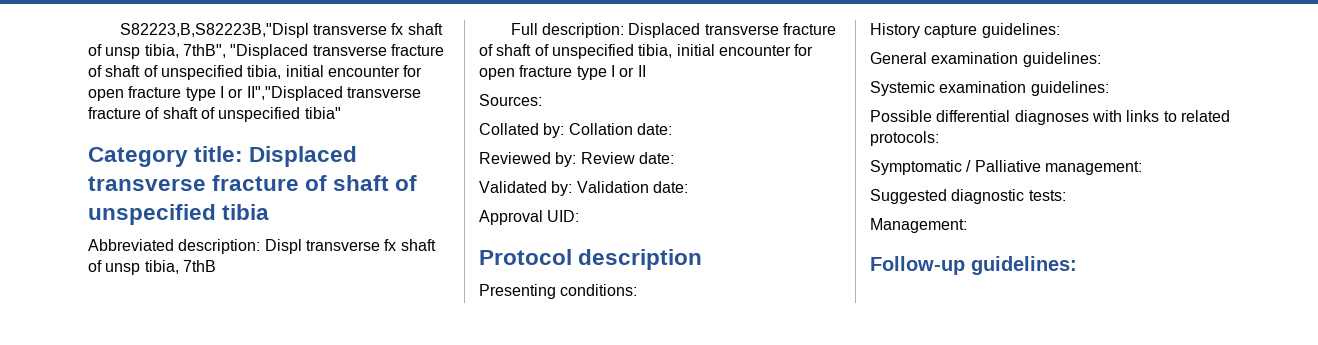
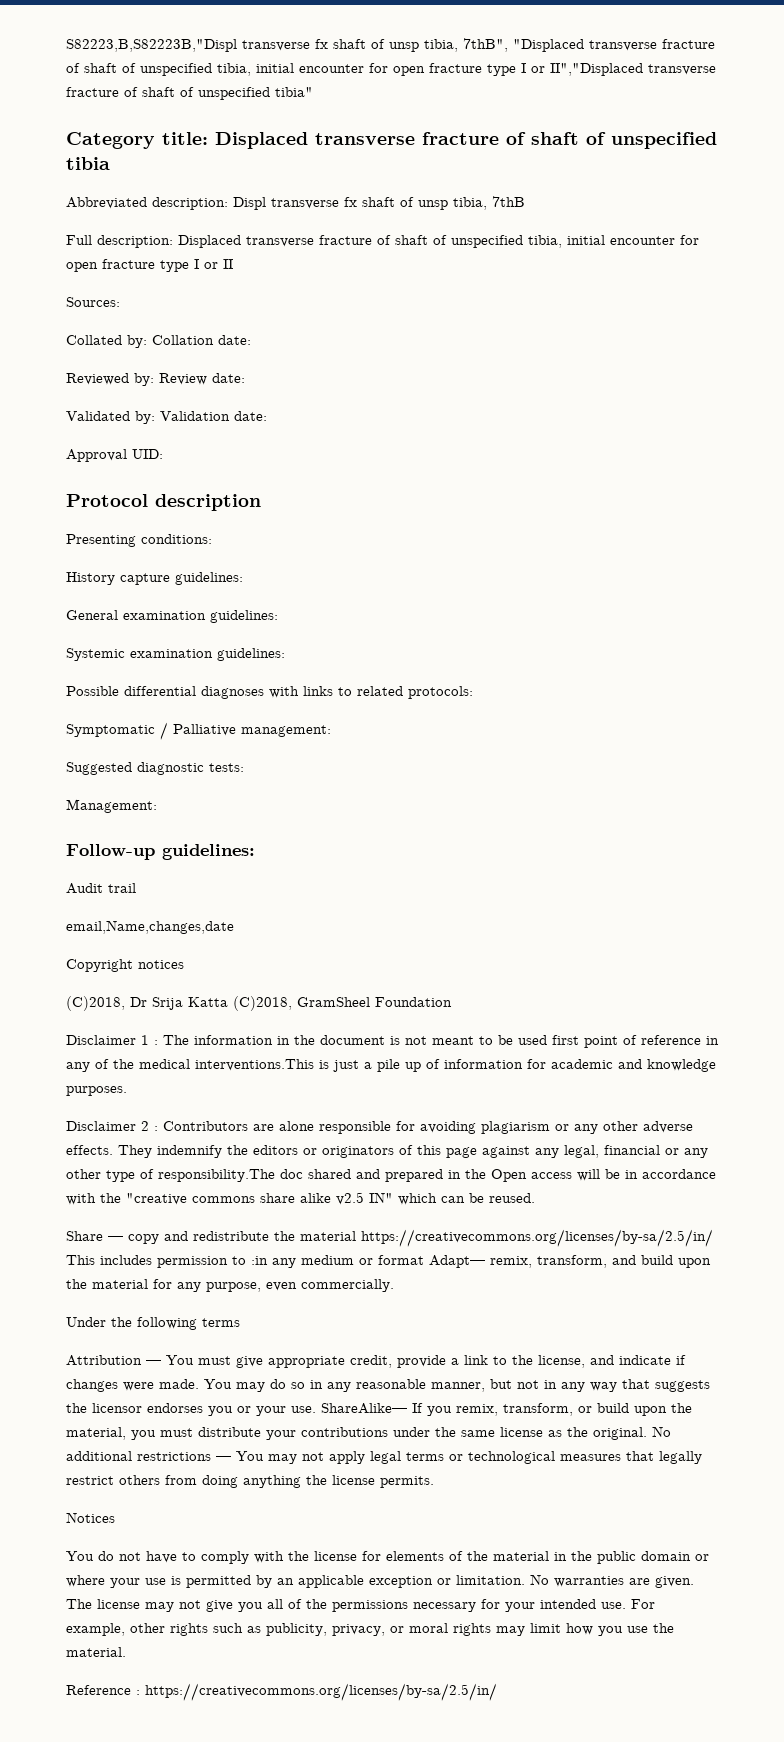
(1077, 265) none -> [66,883,136,894] [66,920,234,934] [66,959,184,972] [66,996,452,1011] [66,1035,719,1048] [66,1059,716,1072] [66,1086,127,1096] [66,1121,693,1134] [66,1145,708,1158] [66,1169,716,1182] [66,1192,535,1205] [66,1229,713,1247] [66,1255,711,1268] [66,1279,394,1292] [66,1317,240,1330] [66,1355,686,1368] [66,1379,710,1392] [66,1403,692,1416] [66,1426,671,1440] [66,1451,702,1464] [66,1475,434,1488] [66,1512,115,1523] [66,1551,709,1564] [66,1574,694,1588] [66,1599,655,1612] [66,1623,674,1636] [66,1647,126,1657] [66,1683,497,1701] // Audit trail // email,Name,changes,date // Copyright notices // (C)2018, Dr Srija Katta (C)2018, GramSheel Foundation // Disclaimer 1 : The information in the document is not meant to be used first point of reference in any of the medical interventions.This is just a pile up of information for academic and knowledge purposes. // Disclaimer 2 : Contributors are alone responsible for avoiding plagiarism or any other adverse effects. They indemnify the editors or originators of this page against any legal, financial or any other type of responsibility.The doc shared and prepared in the Open access will be in accordance with the "creative commons share alike v2.5 IN" which can be reused. // Share — copy and redistribute the material https://creativecommons.org/licenses/by-sa/2.5/in/ This includes permission to :in any medium or format Adapt— remix, transform, and build upon the material for any purpose, even commercially. // Under the following terms // Attribution — You must give appropriate credit, provide a link to the license, and indicate if changes were made. You may do so in any reasonable manner, but not in any way that suggests the licensor endorses you or your use. ShareAlike— If you remix, transform, or build upon the material, you must distribute your contributions under the same license as the original. No additional restrictions — You may not apply legal terms or technological measures that legally restrict others from doing anything the license permits. // Notices // You do not have to comply with the license for elements of the material in the public domain or where your use is permitted by an applicable exception or limitation. No warranties are given. The license may not give you all of the permissions necessary for your intended use. For example, other rights such as publicity, privacy, or moral rights may limit how you use the material. // Reference : https://creativecommons.org/licenses/by-sa/2.5/in/

